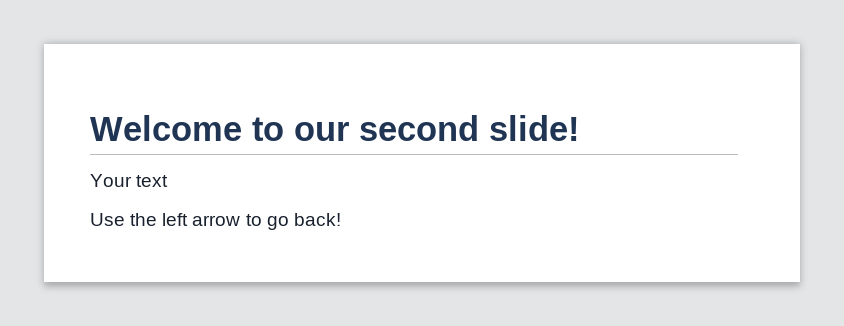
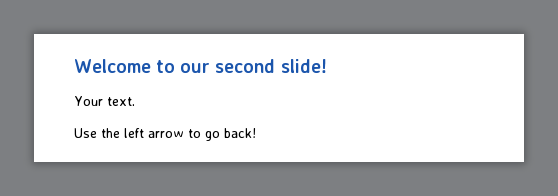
[136,175,169,187] text -> [107,97,135,106] text.

